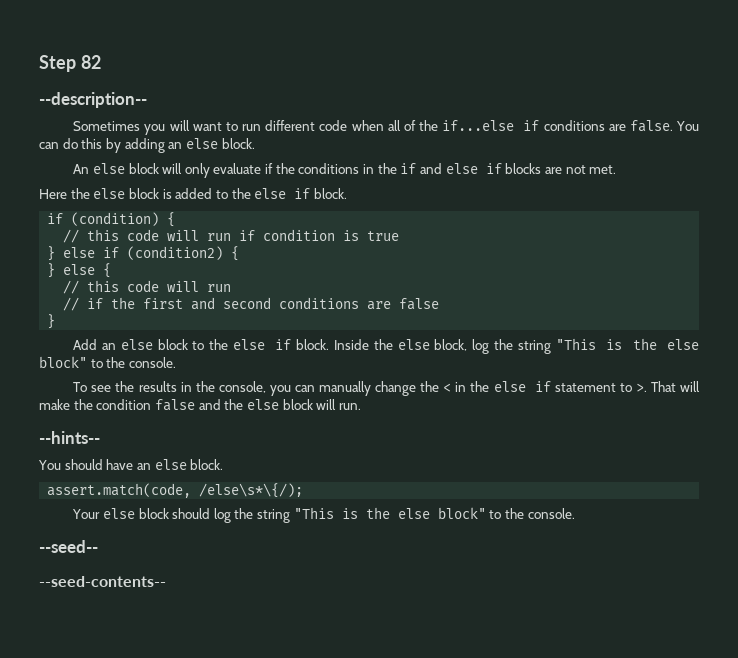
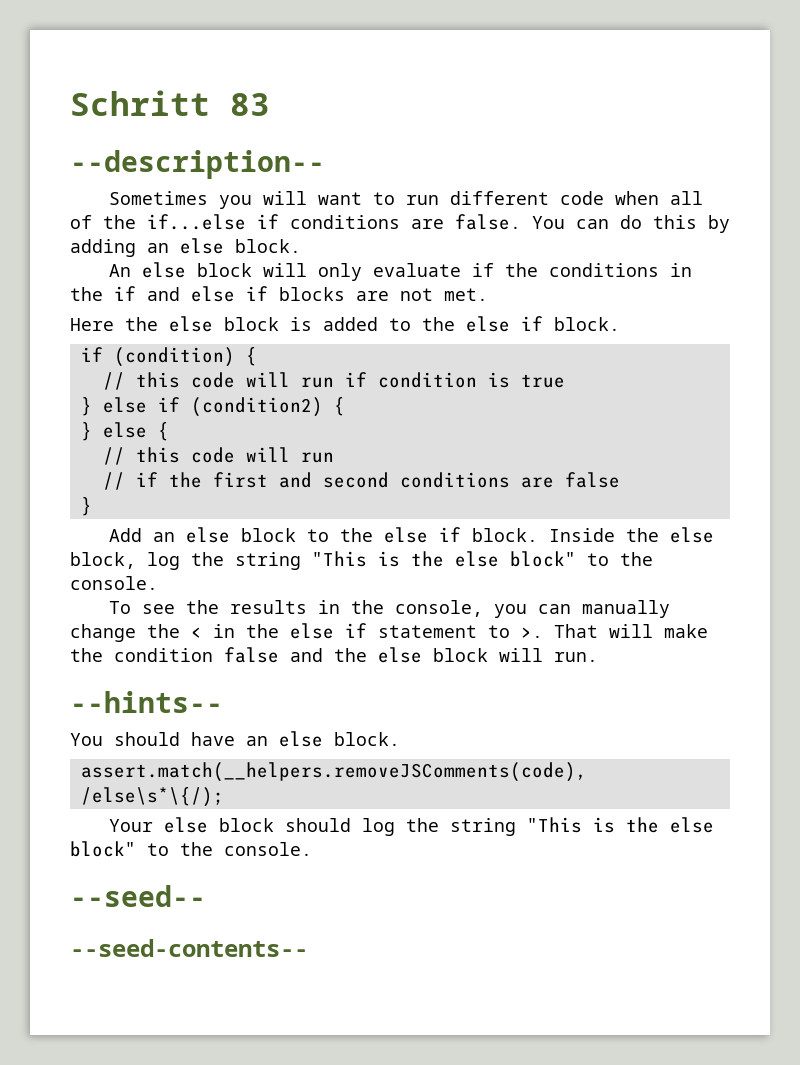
[39,55,101,72] Step 82 -> [70,90,270,116] Schritt 83
[47,483,192,498] assert.match(code, -> [80,762,587,782] assert.match(__helpers.removeJSComments(code),

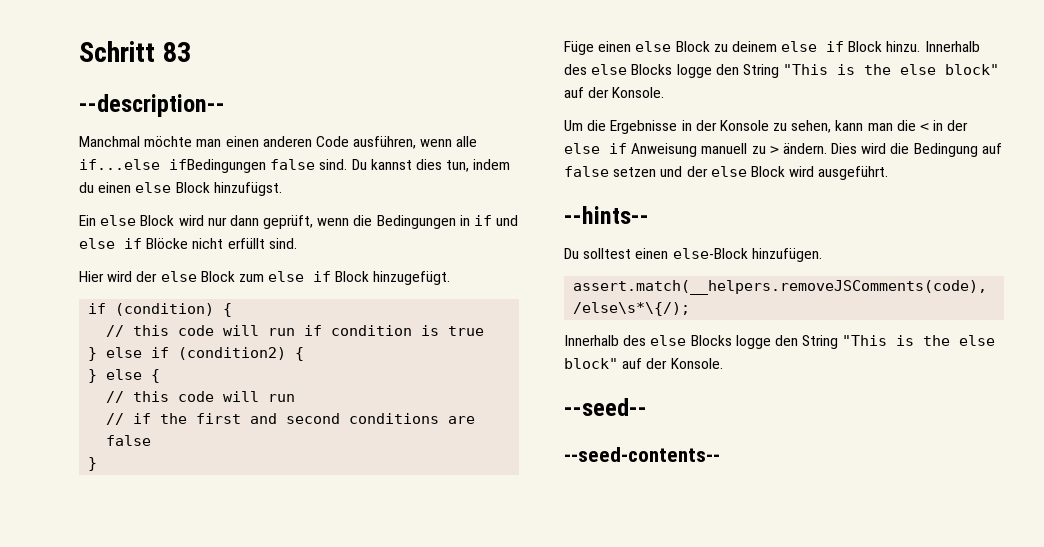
[108,191,703,209] [70,214,730,233] [70,238,301,257] [108,262,692,281] [70,286,488,302] [70,316,620,332] Sometimes you will want to run different code when all of the if...else if conditions are false. You can do this by adding an else block. // An else block will only evaluate if the conditions in the if and else if blocks are not met. // Here the else block is added to the else if block. -> [79,136,478,149] [79,159,511,173] [79,182,282,196] [79,215,519,229] [79,238,297,249] [79,271,451,285] Manchmal möchte man einen anderen Code ausführen, wenn alle if...else ifBedingungen false sind. Du kannst dies tun, indem du einen else Block hinzufügst. // Ein else Block wird nur dann geprüft, wenn die Bedingungen in if und else if Blöcke nicht erfüllt sind. // Hier wird der else Block zum else if Block hinzugefügt.
[108,527,714,543] [70,551,653,570] [70,576,158,590] [108,600,670,618] [70,624,180,642] Add an else block to the else if block. Inside the else block, log the string "This is the else block" to the console. // To see the results in the console, you can manually change the -> [564,41,980,55] [564,64,1000,78] [564,87,665,98] [564,120,916,134] Füge einen else Block zu deinem else if Block hinzu. Innerhalb des else Blocks logge den String "This is the else block" auf der Konsole. // Um die Ergebnisse in der Konsole zu sehen, kann man die
[246,623,708,639] [70,647,598,663] [70,691,223,713] [70,731,400,747] [80,762,587,782] [80,787,224,807] [108,817,714,836] [70,841,312,857] the else if statement to >. That will make the condition false and the else block will run. // --hints-- // You should have an else block. // assert.match(__helpers.removeJSComments(code), /else\s*\{/); // Your else block should log the string "This is the else block" to the console. -> [947,120,969,131] [564,143,1002,157] [564,166,889,180] [564,206,649,224] [564,248,822,262] [573,280,988,295] [573,302,691,316] [564,335,996,349] [564,358,723,369] der else if Anweisung manuell zu > ändern. Dies wird die Bedingung auf false setzen und der else Block wird ausgeführt. // --hints-- // Du solltest einen else-Block hinzufügen. // assert.match(__helpers.removeJSComments(code), /else\s*\{/); // Innerhalb des else Blocks logge den String "This is the else block" auf der Konsole.

